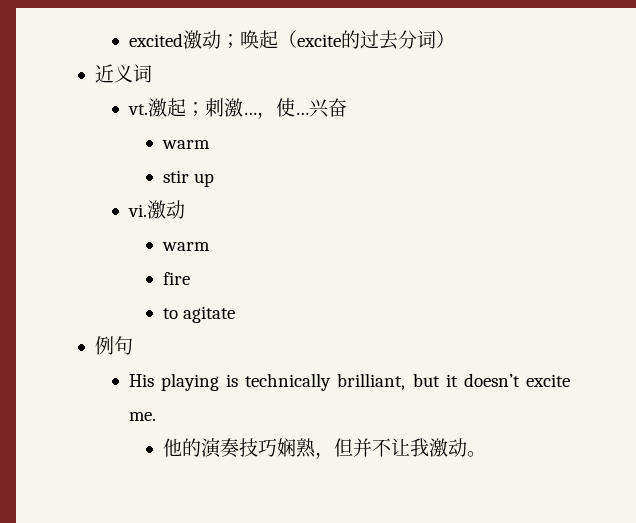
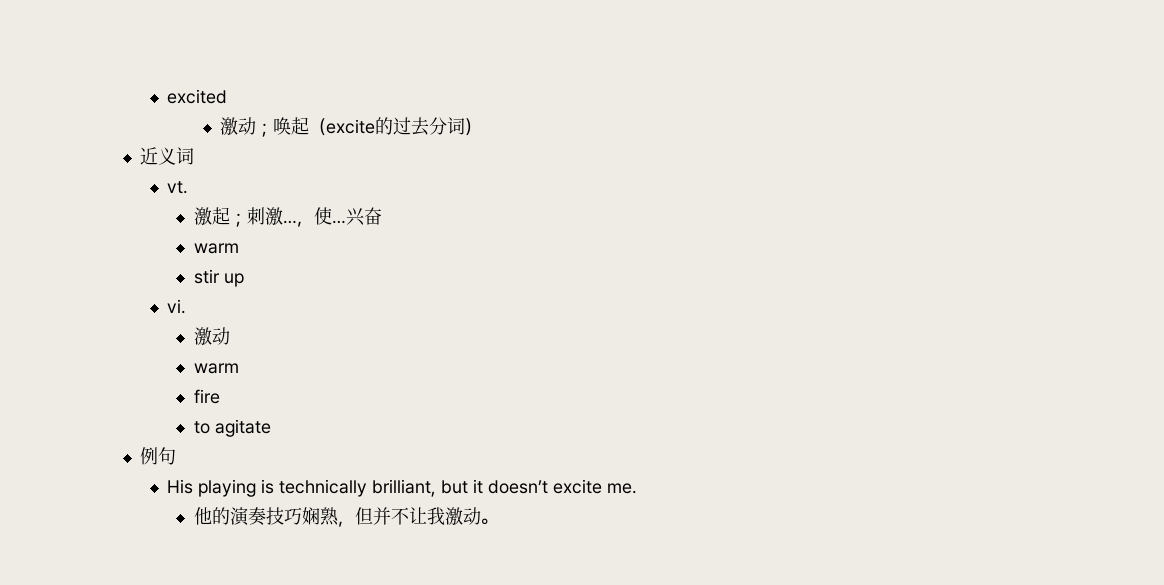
(183, 40) none -> (227, 96) //
(148, 109) none -> (188, 187) //
(147, 210) none -> (186, 306) //

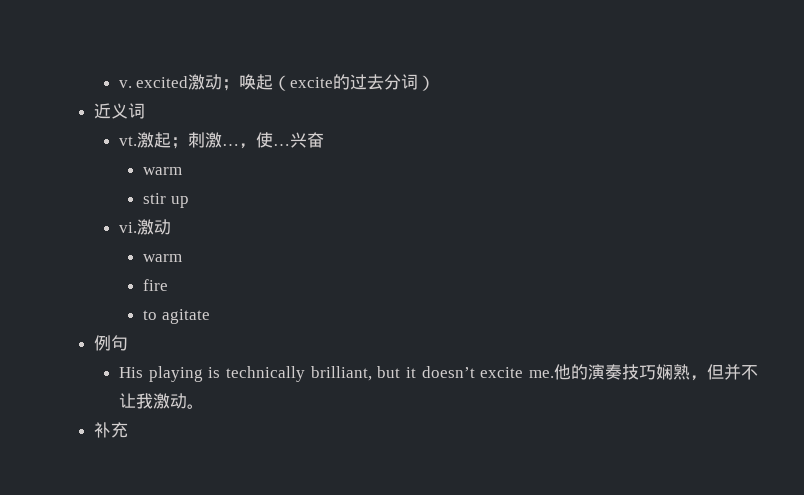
(166, 96) none -> [118,80,132,88] v.
(227, 96) // -> (189, 82) none
(188, 187) // -> (137, 141) none
(186, 306) // -> (137, 227) none
(637, 488) // -> (554, 374) none
(498, 521) none -> [94,422,129,438] // 补充

